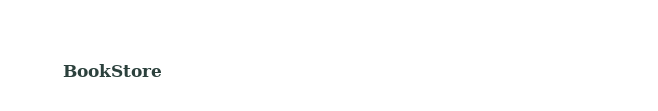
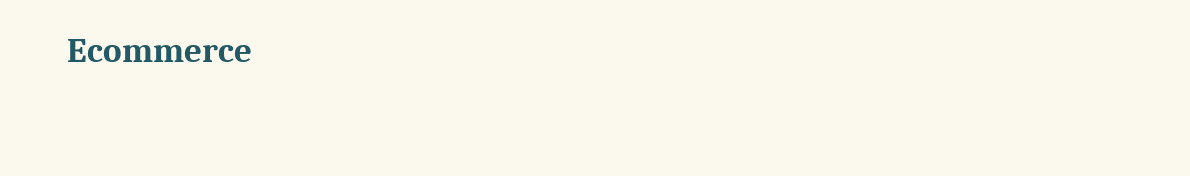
[63,64,162,77] BookStore -> [67,39,252,62] Ecommerce

